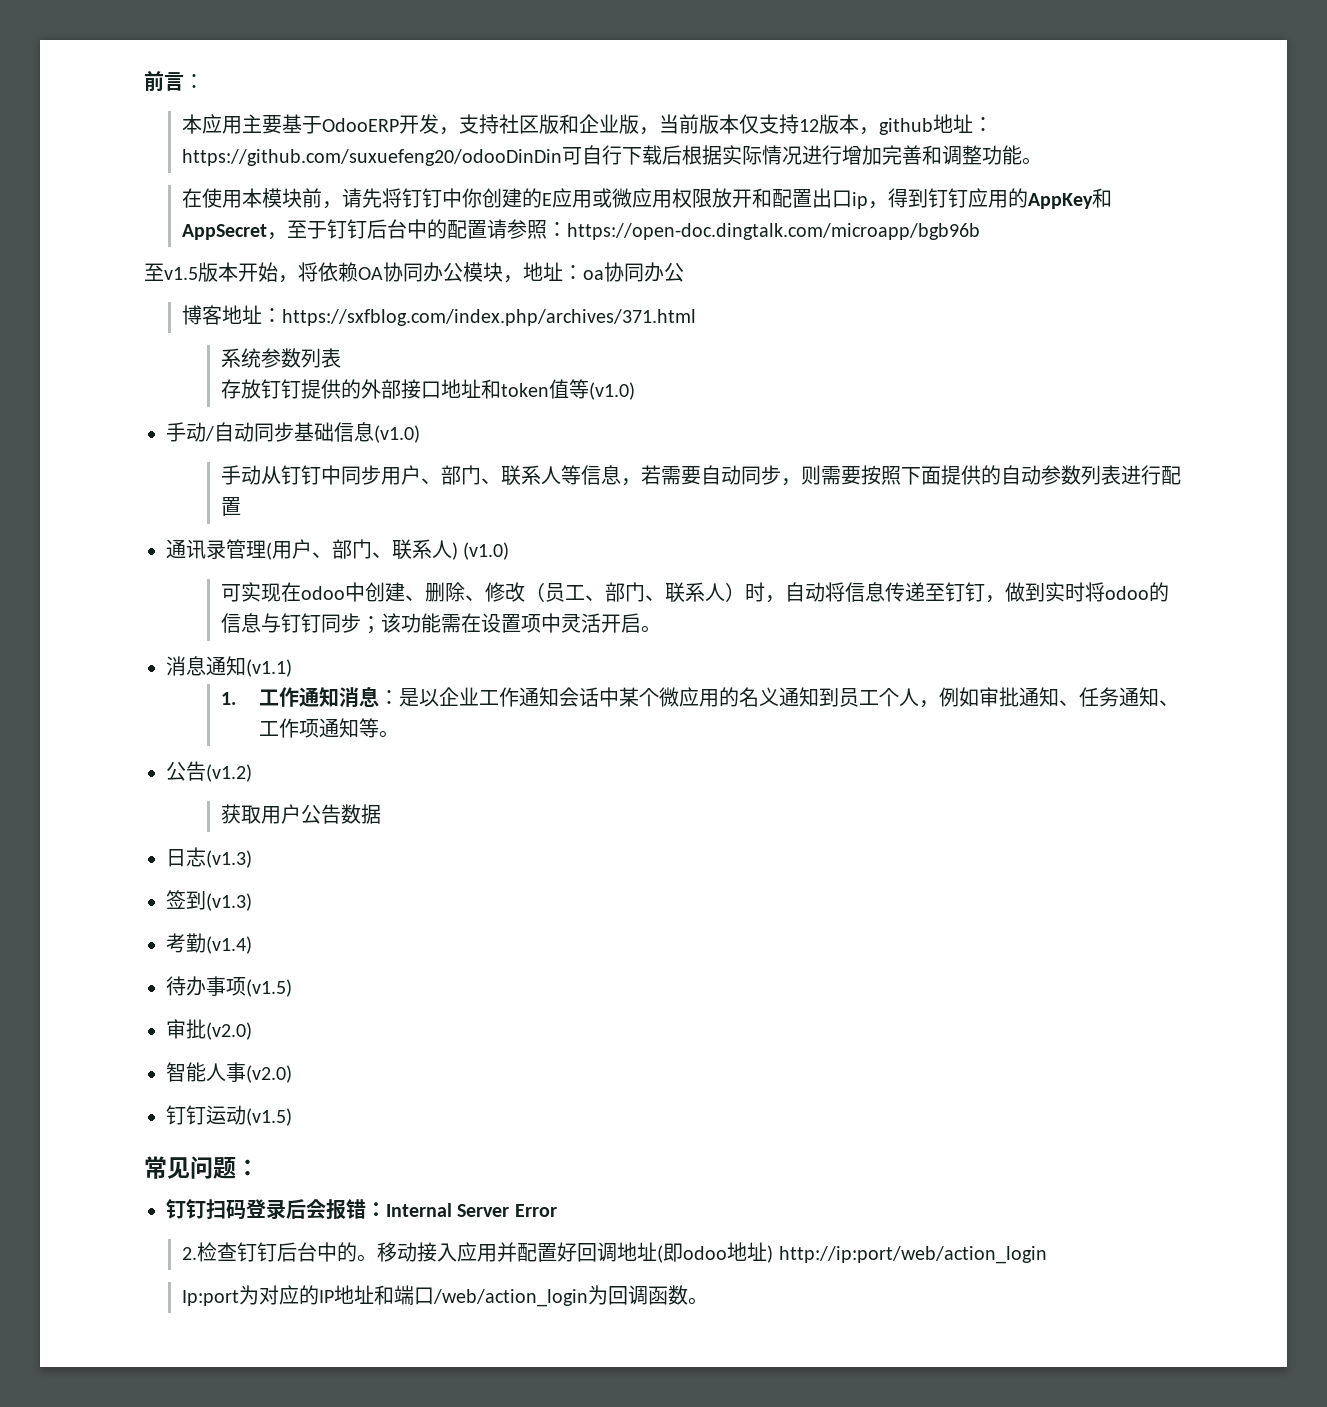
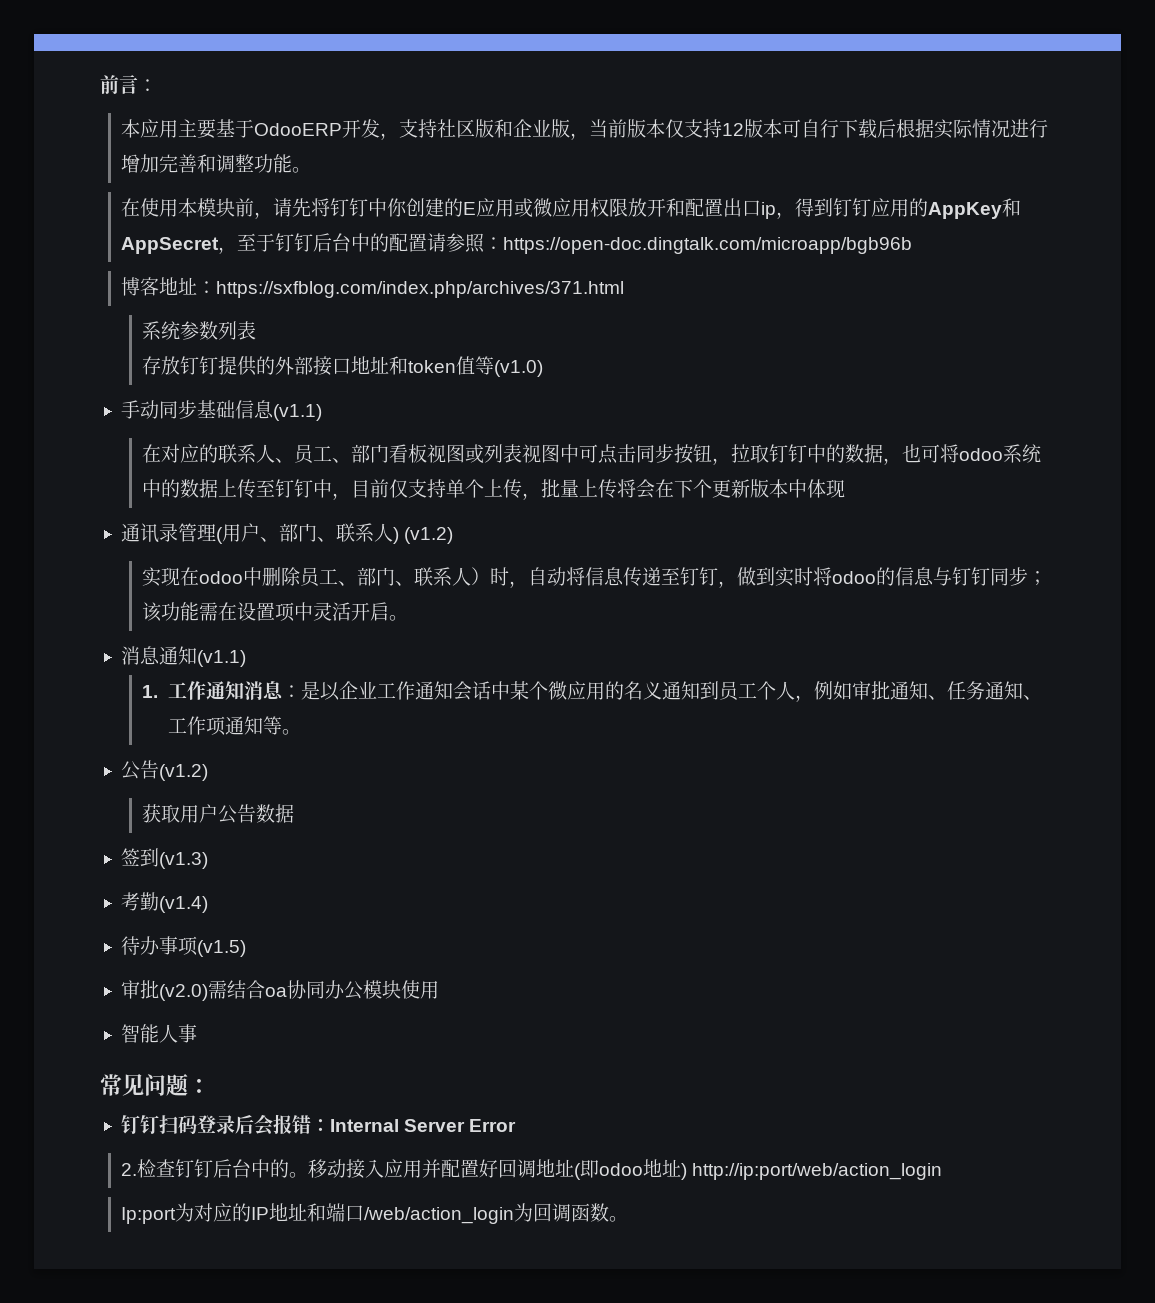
[859,114,994,135] [182,149,563,166] ，github地址：https://github.com/suxuefeng20/odooDinDin -> (783, 128) none
[144,262,684,283] // 至v1.5版本开始，将依赖OA协同办公模块，地址：oa协同办公 -> (913, 245) none
[205,422,254,442] /自动 -> (159, 409) none
[374,425,420,443] [220,465,1181,486] [220,497,241,516] (v1.0) // 手动从钉钉中同步用户、部门、联系人等信息，若需要自动同步，则需要按照下面提供的自动参数列表进行配置 -> [272,404,322,421] [142,444,1042,465] [142,479,846,500] (v1.1) // 在对应的联系人、员工、部门看板视图或列表视图中可点击同步按钮，拉取钉钉中的数据，也可将odoo系统中的数据上传至钉钉中，目前仅支持单个上传，批量上传将会在下个更新版本中体现
[463,542,510,560] [220,584,241,602] (v1.0) // 可 -> [404,527,454,544] (v1.2) //
[364,582,545,602] 创建、删除、修改（ -> [262,567,302,586] 删除
[166,847,252,868] // 日志(v1.3) -> (295, 813) none
[166,1062,292,1083] [166,1105,292,1126] // 智能人事(v2.0) // 钉钉运动(v1.5) -> [207,980,439,1000] [120,1024,197,1043] 需结合oa协同办公模块使用 // 智能人事

